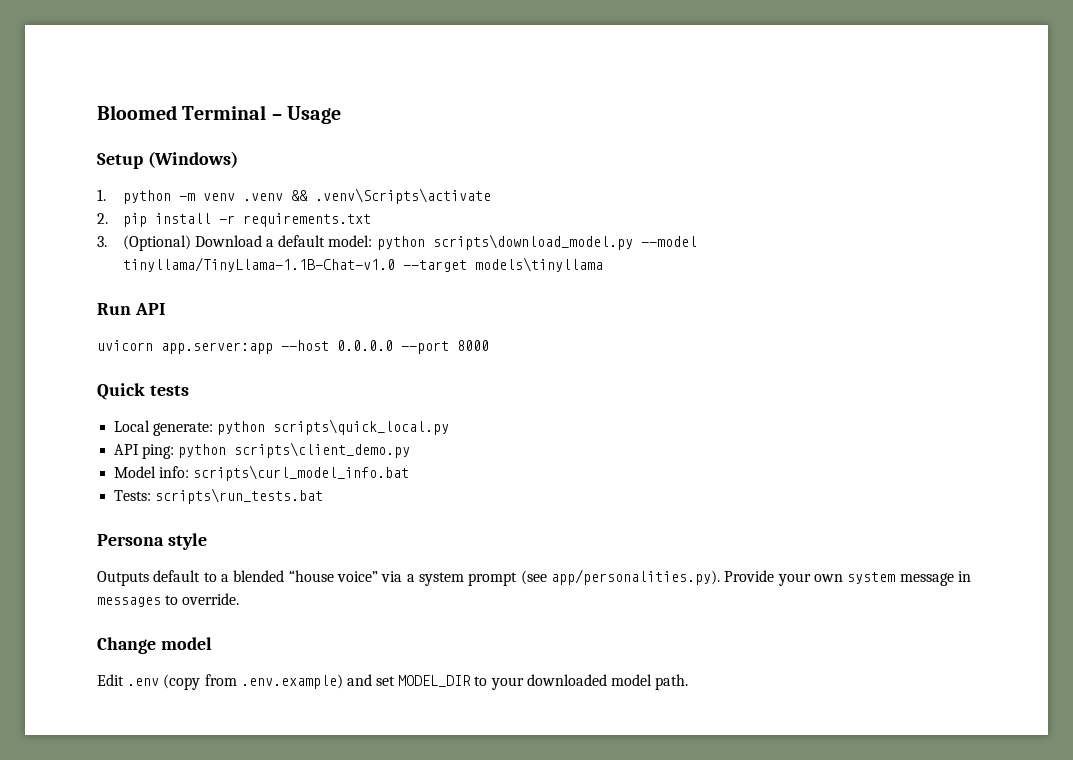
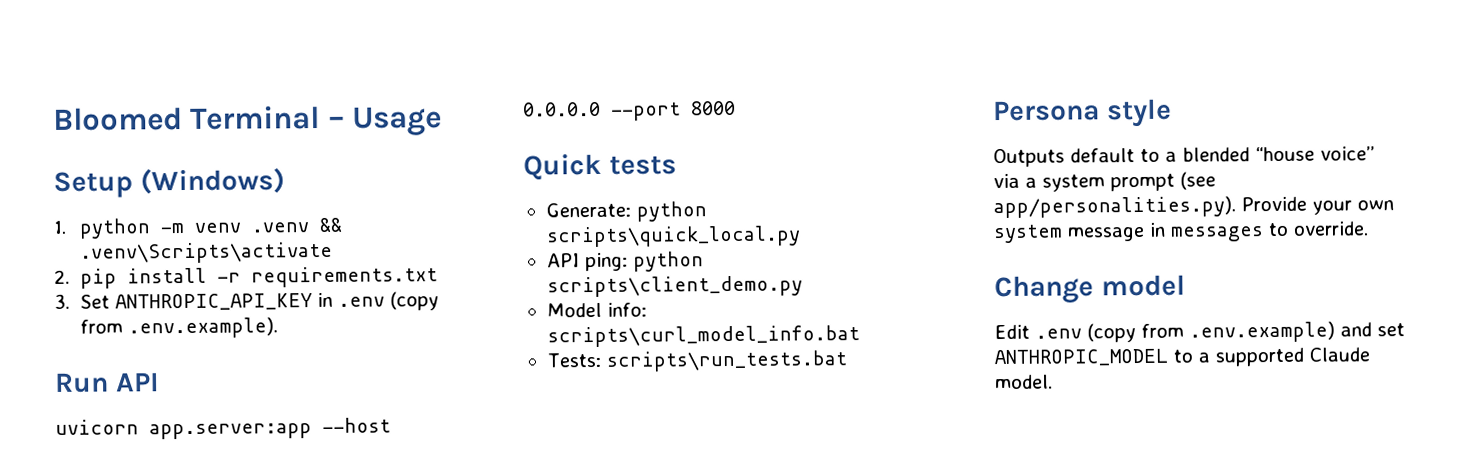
[122,234,697,251] [122,257,603,272] (Optional) Download a default model: python scripts\download_model.py --model tinyllama/TinyLlama-1.1B-Chat-v1.0 --target models\tinyllama -> [79,291,439,311] [79,317,278,339] Set ANTHROPIC_API_KEY in .env (copy from .env.example).
[114,420,214,436] Local generate: -> [545,202,631,218] Generate:
[398,674,689,690] MODEL_DIR to your downloaded model path. -> [994,347,1370,367] [995,374,1053,390] ANTHROPIC_MODEL to a supported Claude model.

